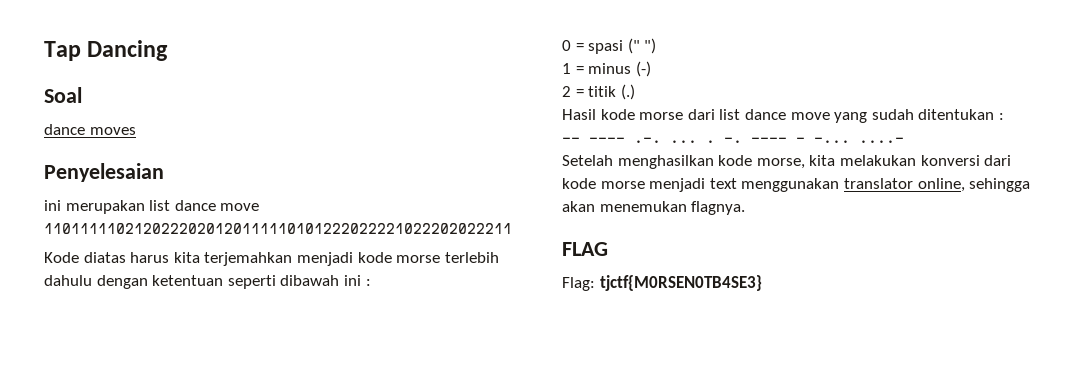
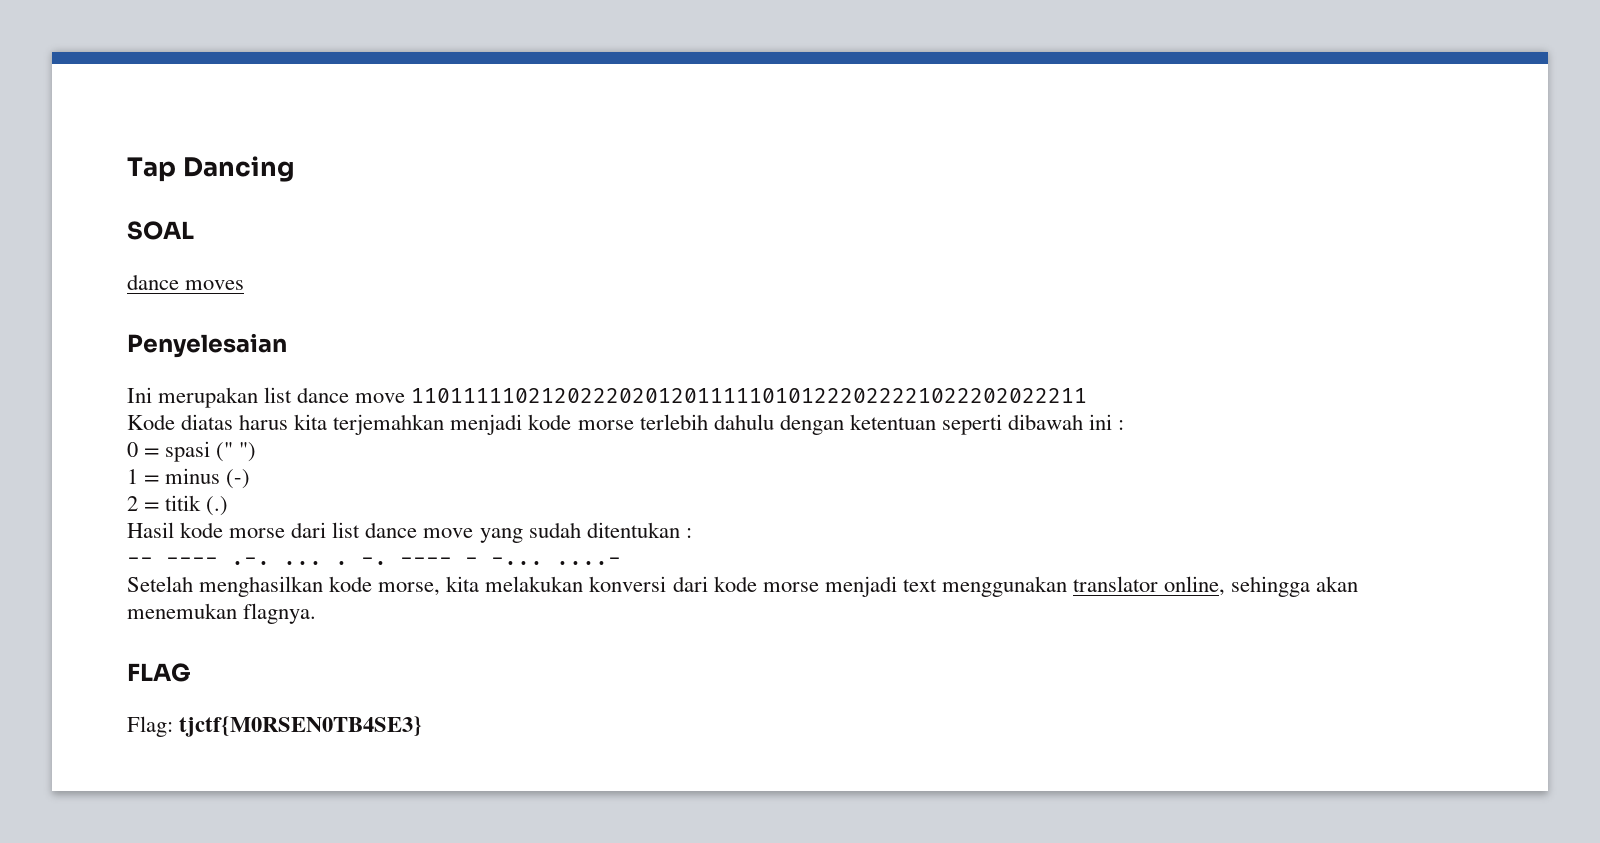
[44,87,82,103] Soal -> [127,221,194,240] SOAL
[44,200,61,211] ini -> [127,387,152,403] Ini

